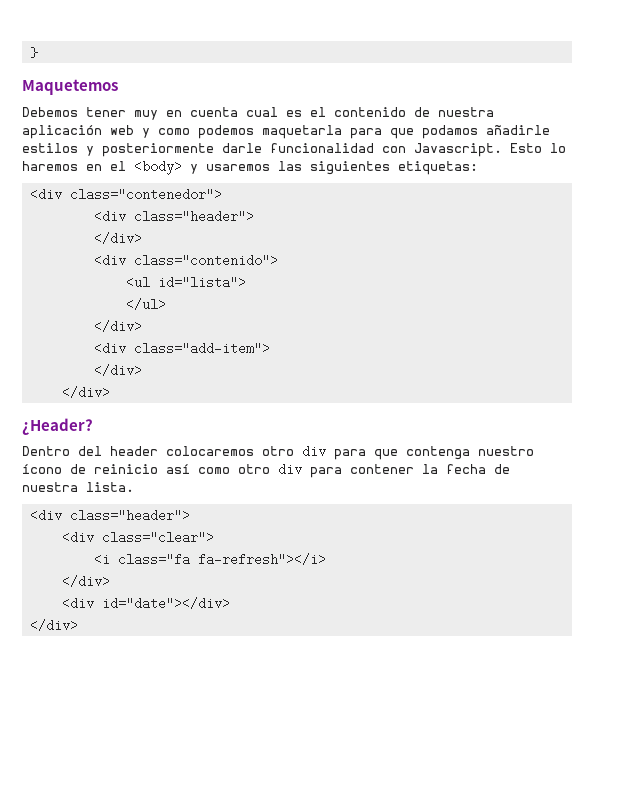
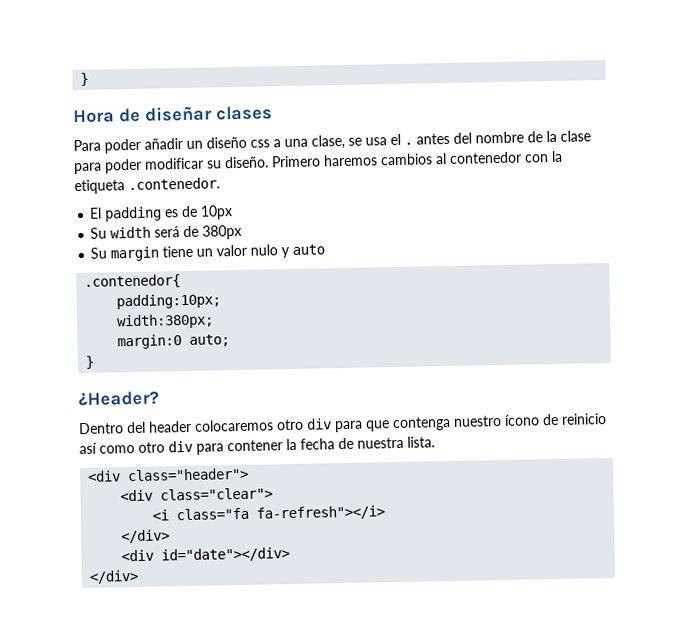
[29,47,38,58] [22,79,118,95] [22,107,494,120] [22,125,550,139] [22,143,566,157] [22,160,478,175] [29,188,222,201] [93,210,254,223] [93,232,142,245] [93,254,278,267] [125,276,246,289] [125,298,166,311] [93,320,142,333] [93,342,270,355] [93,364,142,377] [61,386,110,399] } // Maquetemos // Debemos tener muy en cuenta cual es el contenido de nuestra aplicación web y como podemos maquetarla para que podamos añadirle estilos y posteriormente darle funcionalidad con Javascript. Esto lo haremos en el <body> y usaremos las siguientes etiquetas: // <div class="contenedor"> // <div class="header"> // </div> // <div class="contenido"> // <ul id="lista"> // </ul> // </div> // <div class="add-item"> // </div> // </div> -> [80,72,90,86] [73,105,273,124] [73,130,591,154] [74,150,563,175] [74,177,220,195] [89,205,234,222] [90,224,243,240] [90,244,326,262] [84,274,182,289] [116,293,222,310] [116,313,215,330] [117,334,231,350] [85,355,95,369] } // Hora de diseñar clases // Para poder añadir un diseño css a una clase, se usa el . antes del nombre de la clase para poder modificar su diseño. Primero haremos cambios al contenedor con la etiqueta .contenedor. // El padding es de 10px // Su width será de 380px // Su margin tiene un valor nulo y auto // .contenedor{ // padding:10px; // width:380px; // margin:0 auto; // }

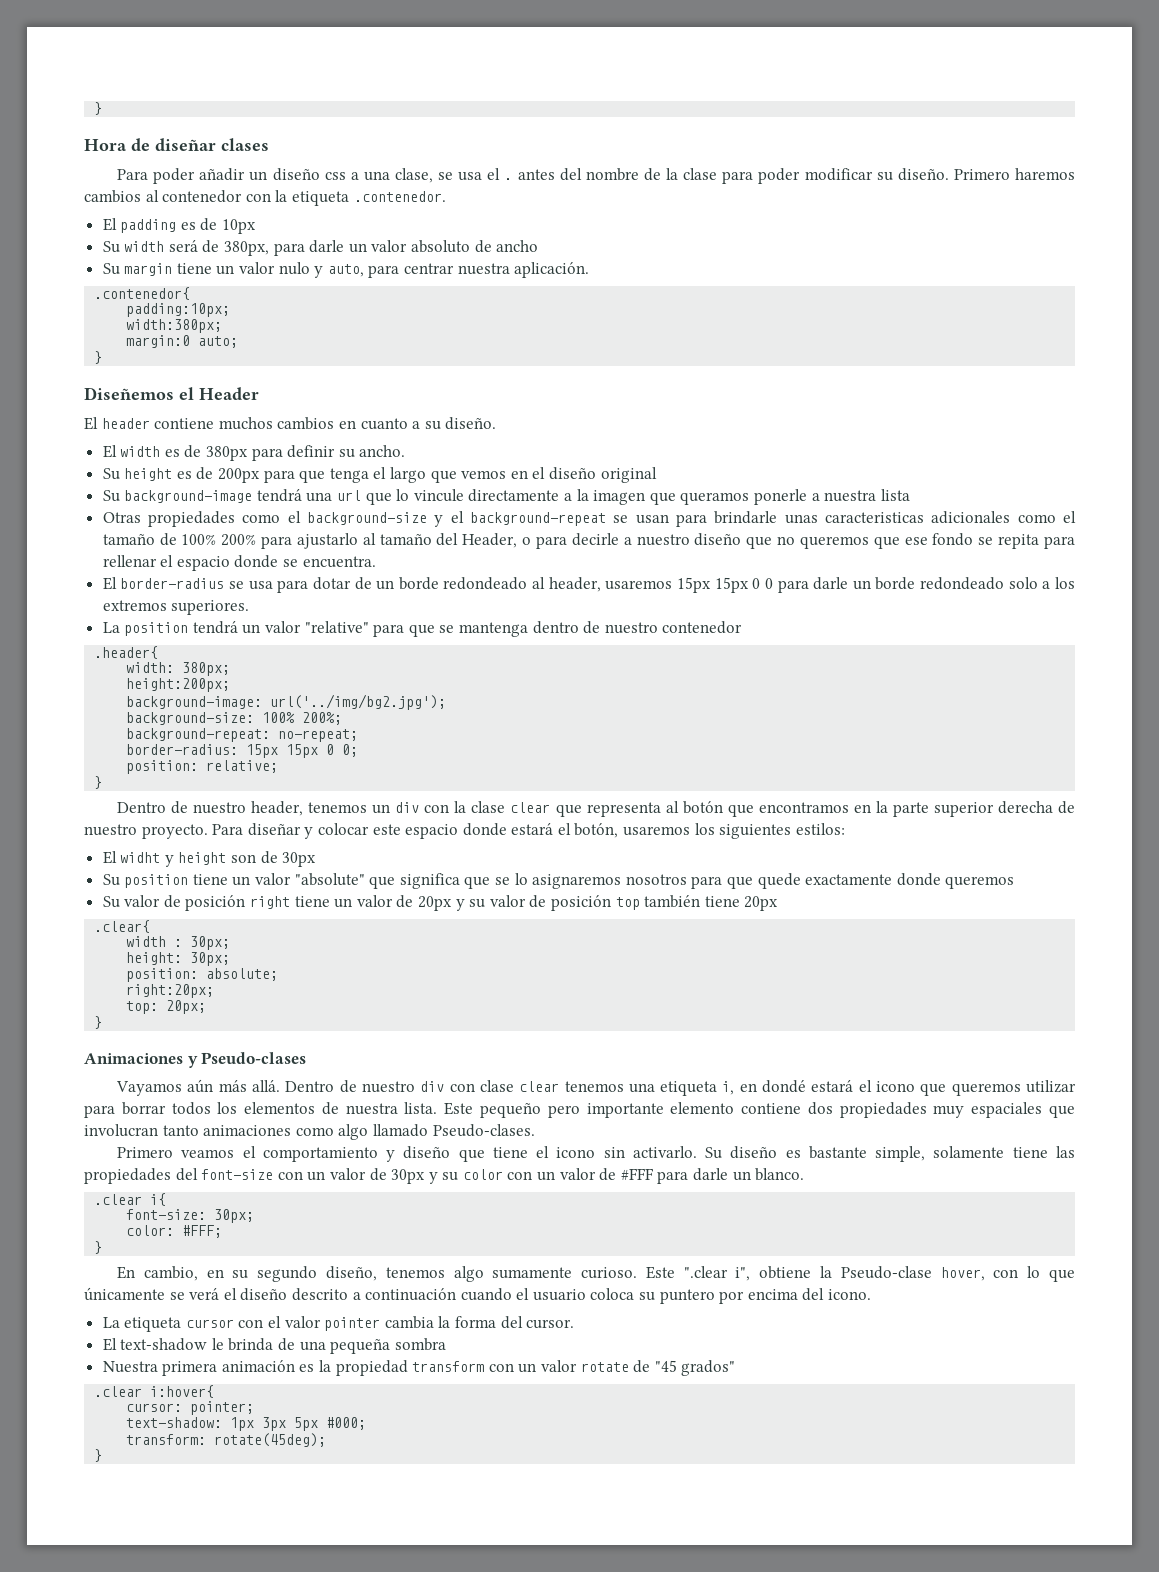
[202,224,243,240] 380px -> [224,240,539,256] 380px, para darle un valor absoluto de ancho
[292,244,326,255] auto -> [327,262,590,278] auto, para centrar nuestra aplicación.
[78,390,159,407] [79,413,607,435] [79,436,435,455] [87,467,250,482] [120,487,274,502] [152,505,386,521] [121,529,171,544] [121,547,291,563] [89,569,140,584] ¿Header? // Dentro del header colocaremos otro div para que contenga nuestro ícono de reinicio así como otro div para contener la fecha de nuestra lista. // <div class="header"> // <div class="clear"> // <i class="fa fa-refresh"></i> // </div> // <div id="date"></div> // </div> -> [84,387,259,400] [84,417,497,430] [102,445,406,461] [102,467,657,483] [102,489,910,505] [102,511,1076,527] [102,533,1075,549] [102,555,376,571] [102,577,1076,593] [102,600,250,615] [102,621,743,637] [94,646,159,659] [126,662,231,676] [126,678,231,692] [126,694,447,710] [126,712,343,725] [126,728,359,742] [126,744,359,758] [126,760,279,774] [94,776,103,789] [117,801,1076,817] [84,823,845,839] [102,851,317,867] [102,873,1015,889] [102,895,779,911] [94,920,151,933] [126,936,231,950] [126,952,231,966] [126,968,279,982] [126,984,215,998] [126,1000,207,1014] [94,1016,103,1029] [84,1052,307,1068] [116,1079,1077,1096] [84,1102,1076,1118] [84,1124,535,1140] [117,1146,1075,1162] [84,1168,805,1184] [94,1193,167,1206] [126,1209,255,1223] [126,1225,223,1238] [94,1241,103,1254] [117,1266,1075,1282] [84,1287,872,1304] [102,1316,575,1332] [102,1338,446,1354] [102,1360,736,1376] [94,1385,215,1398] [126,1401,255,1415] [126,1417,367,1431] [126,1433,327,1447] [94,1449,103,1462] Diseñemos el Header // El header contiene muchos cambios en cuanto a su diseño. // El width es de 380px para definir su ancho. // Su height es de 200px para que tenga el largo que vemos en el diseño original // Su background-image tendrá una url que lo vincule directamente a la imagen que queramos ponerle a nuestra lista // Otras propiedades como el background-size y el background-repeat se usan para brindarle unas caracteristicas adicionales como el tamaño de 100% 200% para ajustarlo al tamaño del Header, o para decirle a nuestro diseño que no queremos que ese fondo se repita para rellenar el espacio donde se encuentra. // El border-radius se usa para dotar de un borde redondeado al header, usaremos 15px 15px 0 0 para darle un borde redondeado solo a los extremos superiores. // La position tendrá un valor "relative" para que se mantenga dentro de nuestro contenedor // .header{ // width: 380px; // height:200px; // background-image: url('../img/bg2.jpg'); // background-size: 100% 200%; // background-repeat: no-repeat; // border-radius: 15px 15px 0 0; // position: relative; // } // Dentro de nuestro header, tenemos un div con la clase clear que representa al botón que encontramos en la parte superior derecha de nuestro proyecto. Para diseñar y colocar este espacio donde estará el botón, usaremos los siguientes estilos: // El widht y height son de 30px // Su position tiene un valor "absolute" que significa que se lo asignaremos nosotros para que quede exactamente donde queremos // Su valor de posición right tiene un valor de 20px y su valor de posición top también tiene 20px // .clear{ // width : 30px; // height: 30px; // position: absolute; // right:20px; // top: 20px; // } // Animaciones y Pseudo-clases // Vayamos aún más allá. Dentro de nuestro div con clase clear tenemos una etiqueta i, en dondé estará el icono que queremos utilizar para borrar todos los elementos de nuestra lista. Este pequeño pero importante elemento contiene dos propiedades muy espaciales que involucran tanto animaciones como algo llamado Pseudo-clases. // Primero veamos el comportamiento y diseño que tiene el icono sin activarlo. Su diseño es bastante simple, solamente tiene las propiedades del font-size con un valor de 30px y su color con un valor de #FFF para darle un blanco. // .clear i{ // font-size: 30px; // color: #FFF; // } // En cambio, en su segundo diseño, tenemos algo sumamente curioso. Este ".clear i", obtiene la Pseudo-clase hover, con lo que únicamente se verá el diseño descrito a continuación cuando el usuario coloca su puntero por encima del icono. // La etiqueta cursor con el valor pointer cambia la forma del cursor. // El text-shadow le brinda de una pequeña sombra // Nuestra primera animación es la propiedad transform con un valor rotate de "45 grados" // .clear i:hover{ // cursor: pointer; // text-shadow: 1px 3px 5px #000; // transform: rotate(45deg); // }

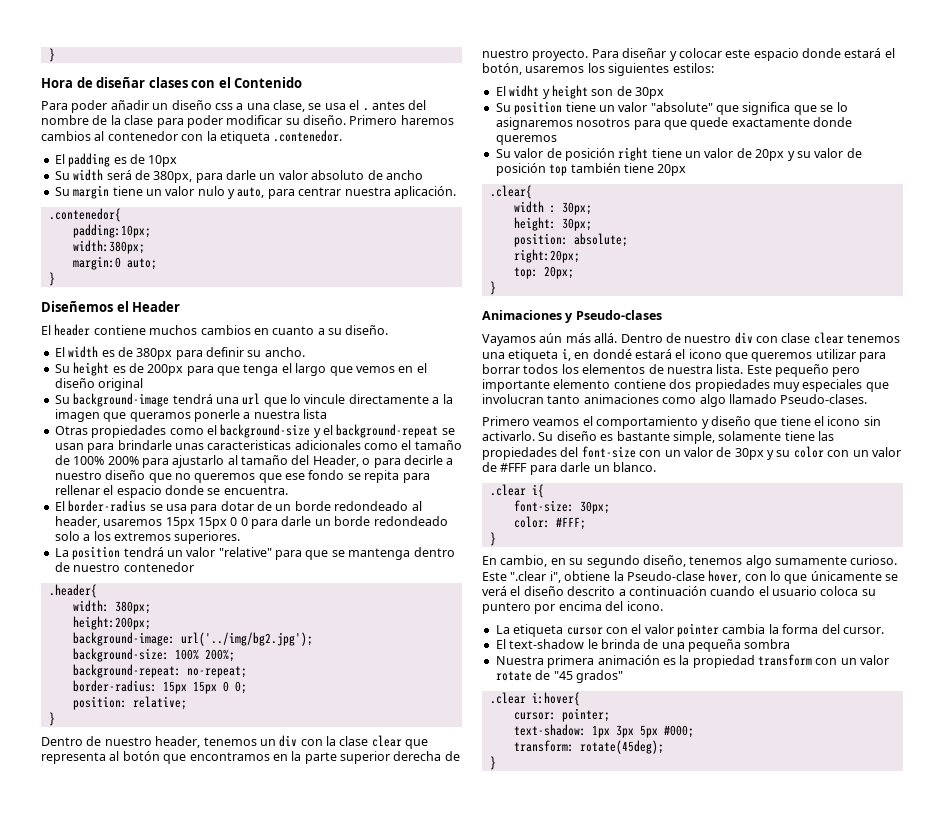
(269, 144) none -> [191,77,303,88] con el Contenido
[971,1102,1043,1118] espaciales -> [802,379,863,392] especiales

